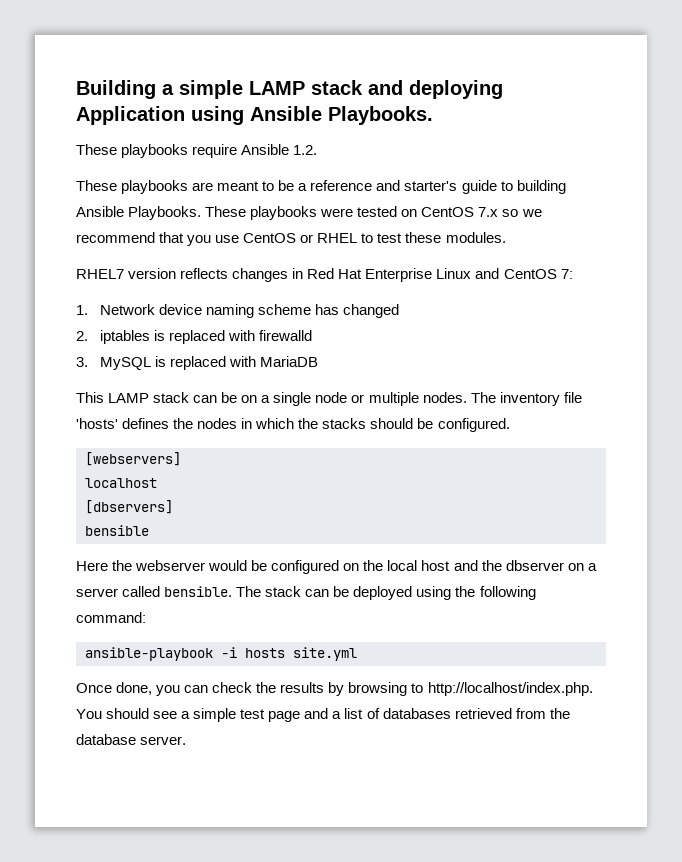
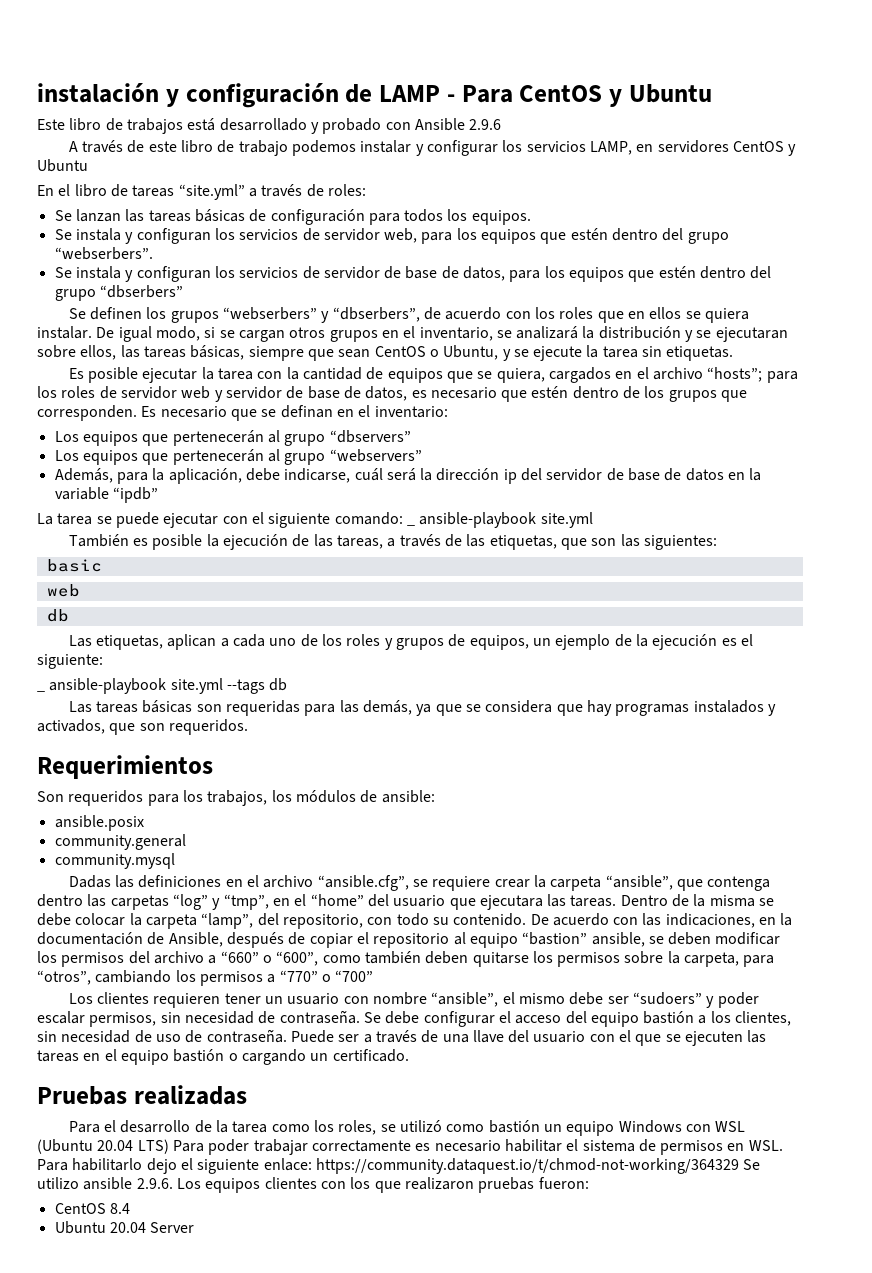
[76,80,503,99] [76,106,433,125] [76,144,318,158] [76,180,566,194] [76,206,542,220] [76,232,506,246] [76,268,573,282] [76,304,400,318] [76,330,313,344] [76,356,319,370] [76,392,582,406] [76,418,510,432] [85,452,181,466] [85,478,157,488] [85,500,173,514] [85,525,149,536] [76,560,597,574] [76,586,536,600] [76,612,146,623] [85,647,357,661] [76,682,593,696] [76,708,570,722] [76,734,187,745] Building a simple LAMP stack and deploying Application using Ansible Playbooks. // These playbooks require Ansible 1.2. // These playbooks are meant to be a reference and starter's guide to building Ansible Playbooks. These playbooks were tested on CentOS 7.x so we recommend that you use CentOS or RHEL to test these modules. // RHEL7 version reflects changes in Red Hat Enterprise Linux and CentOS 7: // 1. Network device naming scheme has changed // 2. iptables is replaced with firewalld // 3. MySQL is replaced with MariaDB // This LAMP stack can be on a single node or multiple nodes. The inventory file 'hosts' defines the nodes in which the stacks should be configured. // [webservers] // localhost // [dbservers] // bensible // Here the webserver would be configured on the local host and the dbserver on a server called bensible. The stack can be deployed using the following command: // ansible-playbook -i hosts site.yml // Once done, you can check the results by browsing to http://localhost/index.php. You should see a simple test page and a list of databases retrieved from the database server. -> [37,83,712,108] [37,118,502,134] [68,140,797,156] [37,159,88,172] [37,184,366,200] [54,209,531,225] [54,228,729,244] [54,247,153,260] [54,266,772,282] [54,285,183,301] [68,307,749,323] [37,326,788,342] [37,345,734,361] [68,367,798,383] [37,386,748,402] [37,405,448,421] [54,430,411,446] [54,449,422,465] [54,468,762,484] [54,487,158,503] [37,512,593,528] [68,534,717,550] [46,559,102,572] [46,584,80,597] [46,609,69,622] [68,634,753,650] [37,654,103,669] [37,678,288,694] [68,700,776,716] [37,719,248,735] [37,755,213,779] [37,790,435,806] [54,815,144,831] [54,834,186,850] [54,853,175,869] [68,875,771,891] [37,894,775,910] [37,913,793,929] [37,932,781,948] [37,951,775,967] [37,970,374,986] [68,992,759,1008] [37,1010,792,1027] [37,1029,767,1046] [37,1049,409,1065] [37,1085,247,1105] [68,1120,746,1136] [37,1139,783,1155] [37,1158,761,1174] [37,1177,589,1193] [54,1203,130,1214] [54,1221,195,1234] instalación y configuración de LAMP - Para CentOS y Ubuntu // Este libro de trabajos está desarrollado y probado con Ansible 2.9.6 // A través de este libro de trabajo podemos instalar y configurar los servicios LAMP, en servidores CentOS y Ubuntu // En el libro de tareas “site.yml” a través de roles: // Se lanzan las tareas básicas de configuración para todos los equipos. // Se instala y configuran los servicios de servidor web, para los equipos que estén dentro del grupo “webserbers”. // Se instala y configuran los servicios de servidor de base de datos, para los equipos que estén dentro del grupo “dbserbers” // Se definen los grupos “webserbers” y “dbserbers”, de acuerdo con los roles que en ellos se quiera instalar. De igual modo, si se cargan otros grupos en el inventario, se analizará la distribución y se ejecutaran sobre ellos, las tareas básicas, siempre que sean CentOS o Ubuntu, y se ejecute la tarea sin etiquetas. // Es posible ejecutar la tarea con la cantidad de equipos que se quiera, cargados en el archivo “hosts”; para los roles de servidor web y servidor de base de datos, es necesario que estén dentro de los grupos que corresponden. Es necesario que se definan en el inventario: // Los equipos que pertenecerán al grupo “dbservers” // Los equipos que pertenecerán al grupo “webservers” // Además, para la aplicación, debe indicarse, cuál será la dirección ip del servidor de base de datos en la variable “ipdb” // La tarea se puede ejecutar con el siguiente comando: _ ansible-playbook site.yml // También es posible la ejecución de las tareas, a través de las etiquetas, que son las siguientes: // basic // web // db // Las etiquetas, aplican a cada uno de los roles y grupos de equipos, un ejemplo de la ejecución es el siguiente: // _ ansible-playbook site.yml --tags db // Las tareas básicas son requeridas para las demás, ya que se considera que hay programas instalados y activados, que son requeridos. // Requerimientos // Son requeridos para los trabajos, los módulos de ansible: // ansible.posix // community.general // community.mysql // Dadas las definiciones en el archivo “ansible.cfg”, se requiere crear la carpeta “ansible”, que contenga dentro las carpetas “log” y “tmp”, en el “home” del usuario que ejecutara las tareas. Dentro de la misma se debe colocar la carpeta “lamp”, del repositorio, con todo su contenido. De acuerdo con las indicaciones, en la documentación de Ansible, después de copiar el repositorio al equipo “bastion” ansible, se deben modificar los permisos del archivo a “660” o “600”, como también deben quitarse los permisos sobre la carpeta, para “otros”, cambiando los permisos a “770” o “700” // Los clientes requieren tener un usuario con nombre “ansible”, el mismo debe ser “sudoers” y poder escalar permisos, sin necesidad de contraseña. Se debe configurar el acceso del equipo bastión a los clientes, sin necesidad de uso de contraseña. Puede ser a través de una llave del usuario con el que se ejecuten las tareas en el equipo bastión o cargando un certificado. // Pruebas realizadas // Para el desarrollo de la tarea como los roles, se utilizó como bastión un equipo Windows con WSL (Ubuntu 20.04 LTS) Para poder trabajar correctamente es necesario habilitar el sistema de permisos en WSL. Para habilitarlo dejo el siguiente enlace: https://community.dataquest.io/t/chmod-not-working/364329 Se utilizo ansible 2.9.6. Los equipos clientes con los que realizaron pruebas fueron: // CentOS 8.4 // Ubuntu 20.04 Server

